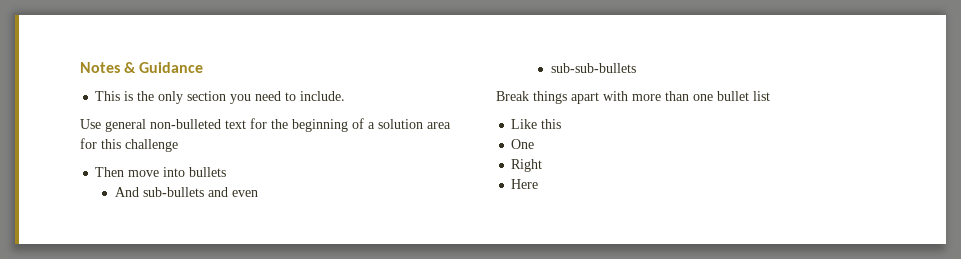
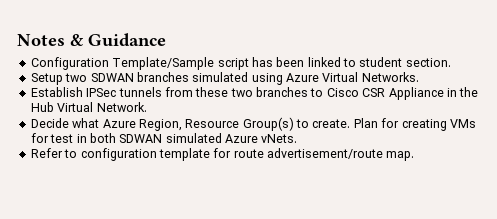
[95,91,346,104] [80,118,451,132] [80,138,178,152] [95,167,227,177] [115,187,259,197] [550,63,636,73] [496,91,770,104] [511,119,562,129] [511,139,535,149] [511,159,543,172] [511,179,539,189] This is the only section you need to include. // Use general non-bulleted text for the beginning of a solution area for this challenge // Then move into bullets // And sub-bullets and even // sub-sub-bullets // Break things apart with more than one bullet list // Like this // One // Right // Here -> [30,57,451,70] [30,72,419,85] [30,87,479,100] [30,102,147,112] [30,117,476,131] [30,133,298,143] [30,148,415,161] Configuration Template/Sample script has been linked to student section. // Setup two SDWAN branches simulated using Azure Virtual Networks. // Establish IPSec tunnels from these two branches to Cisco CSR Appliance in the Hub Virtual Network. // Decide what Azure Region, Resource Group(s) to create. Plan for creating VMs for test in both SDWAN simulated Azure vNets. // Refer to configuration template for route advertisement/route map.

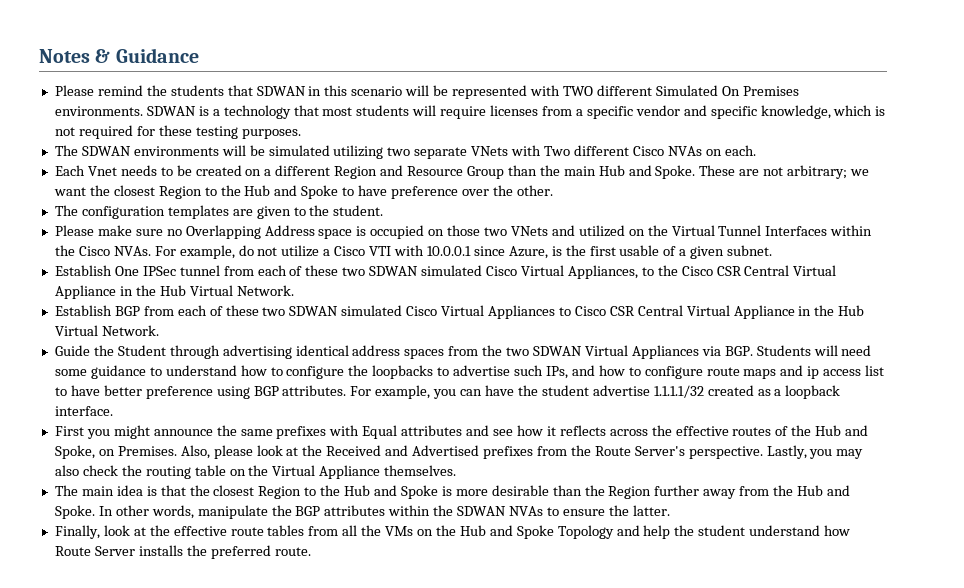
[30,57,451,70] [30,72,419,85] [30,87,479,100] [30,102,147,112] [30,117,476,131] [30,133,298,143] [30,148,415,161] Configuration Template/Sample script has been linked to student section. // Setup two SDWAN branches simulated using Azure Virtual Networks. // Establish IPSec tunnels from these two branches to Cisco CSR Appliance in the Hub Virtual Network. // Decide what Azure Region, Resource Group(s) to create. Plan for creating VMs for test in both SDWAN simulated Azure vNets. // Refer to configuration template for route advertisement/route map. -> [54,85,799,99] [54,105,886,119] [54,125,301,139] [54,145,756,159] [54,165,869,179] [53,185,553,199] [54,205,384,219] [54,225,873,239] [54,245,773,259] [54,265,837,279] [54,285,294,299] [54,305,865,319] [54,325,159,336] [54,345,872,359] [54,365,885,379] [54,385,841,399] [54,406,113,416] [54,425,869,439] [54,445,864,459] [54,465,457,479] [54,485,850,499] [54,505,670,519] [54,525,851,539] [54,545,311,559] Please remind the students that SDWAN in this scenario will be represented with TWO different Simulated On Premises environments. SDWAN is a technology that most students will require licenses from a specific vendor and specific knowledge, which is not required for these testing purposes. // The SDWAN environments will be simulated utilizing two separate VNets with Two different Cisco NVAs on each. // Each Vnet needs to be created on a different Region and Resource Group than the main Hub and Spoke. These are not arbitrary; we want the closest Region to the Hub and Spoke to have preference over the other. // The configuration templates are given to the student. // Please make sure no Overlapping Address space is occupied on those two VNets and utilized on the Virtual Tunnel Interfaces within the Cisco NVAs. For example, do not utilize a Cisco VTI with 10.0.0.1 since Azure, is the first usable of a given subnet. // Establish One IPSec tunnel from each of these two SDWAN simulated Cisco Virtual Appliances, to the Cisco CSR Central Virtual Appliance in the Hub Virtual Network. // Establish BGP from each of these two SDWAN simulated Cisco Virtual Appliances to Cisco CSR Central Virtual Appliance in the Hub Virtual Network. // Guide the Student through advertising identical address spaces from the two SDWAN Virtual Appliances via BGP. Students will need some guidance to understand how to configure the loopbacks to advertise such IPs, and how to configure route maps and ip access list to have better preference using BGP attributes. For example, you can have the student advertise 1.1.1.1/32 created as a loopback interface. // First you might announce the same prefixes with Equal attributes and see how it reflects across the effective routes of the Hub and Spoke, on Premises. Also, please look at the Received and Advertised prefixes from the Route Server's perspective. Lastly, you may also check the routing table on the Virtual Appliance themselves. // The main idea is that the closest Region to the Hub and Spoke is more desirable than the Region further away from the Hub and Spoke. In other words, manipulate the BGP attributes within the SDWAN NVAs to ensure the latter. // Finally, look at the effective route tables from all the VMs on the Hub and Spoke Topology and help the student understand how Route Server installs the preferred route.

